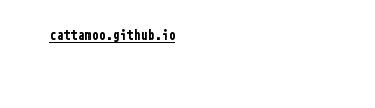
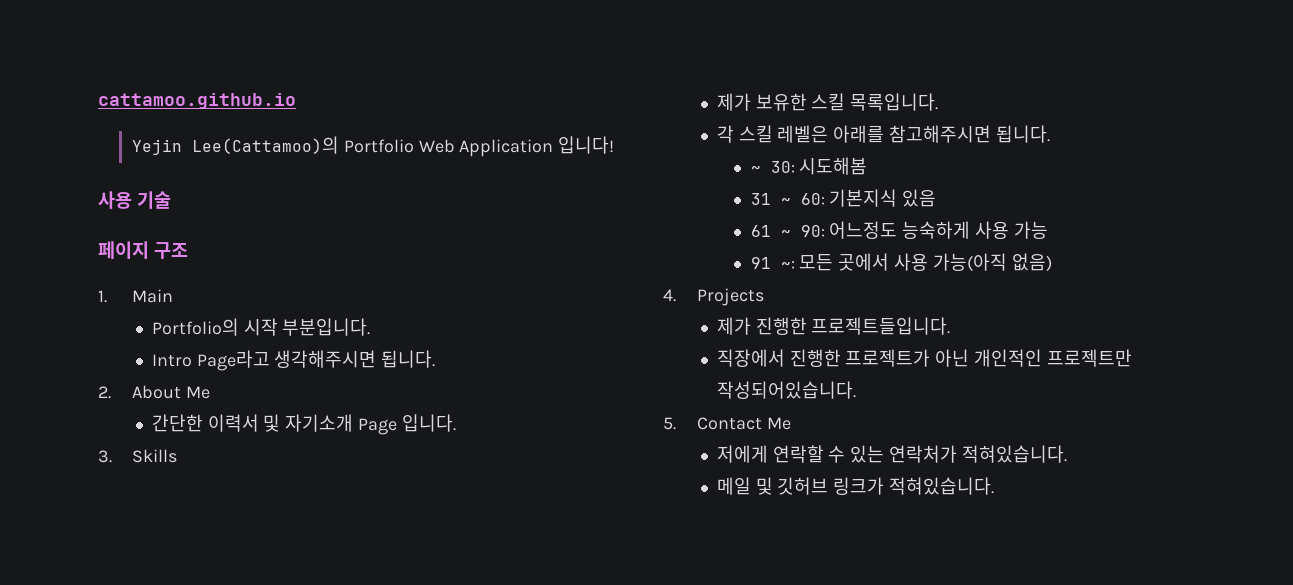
(175, 35) none -> [131,136,615,157] [98,191,171,209] [98,241,188,259] [98,289,173,303] [151,318,371,336] [151,350,436,371] [98,385,210,399] [151,414,457,435] [98,449,177,463] [716,93,939,111] [716,125,1051,143] [750,157,868,175] [750,189,937,207] [750,221,1049,239] [750,253,1052,272] [663,288,764,306] [716,317,951,335] [716,349,1133,367] [716,381,856,399] [663,417,791,430] [716,445,1068,463] [716,477,995,495] // Yejin Lee(Cattamoo)의 Portfolio Web Application 입니다! // 사용 기술 // 페이지 구조 // 1. Main // Portfolio의 시작 부분입니다. // Intro Page라고 생각해주시면 됩니다. // 2. About Me // 간단한 이력서 및 자기소개 Page 입니다. // 3. Skills // 제가 보유한 스킬 목록입니다. // 각 스킬 레벨은 아래를 참고해주시면 됩니다. // ~ 30: 시도해봄 // 31 ~ 60: 기본지식 있음 // 61 ~ 90: 어느정도 능숙하게 사용 가능 // 91 ~: 모든 곳에서 사용 가능(아직 없음) // 4. Projects // 제가 진행한 프로젝트들입니다. // 직장에서 진행한 프로젝트가 아닌 개인적인 프로젝트만 작성되어있습니다. // 5. Contact Me // 저에게 연락할 수 있는 연락처가 적혀있습니다. // 메일 및 깃허브 링크가 적혀있습니다.

